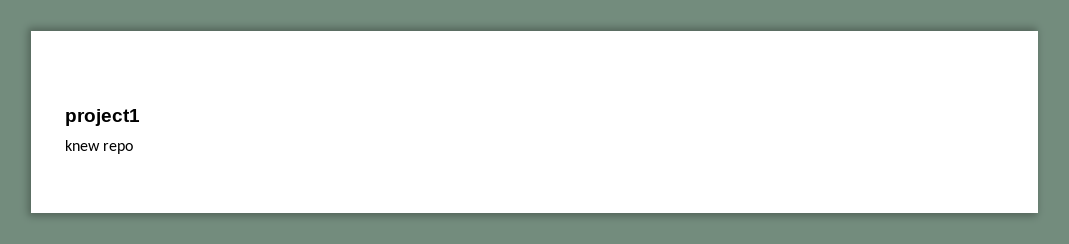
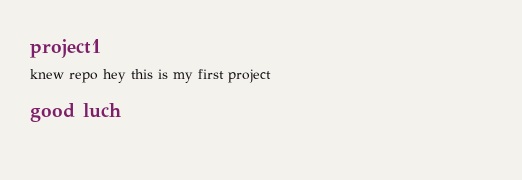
(134, 148) none -> [103,69,271,83] [30,103,121,122] hey this is my first project // good luch

